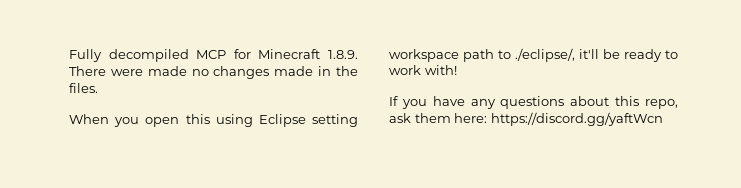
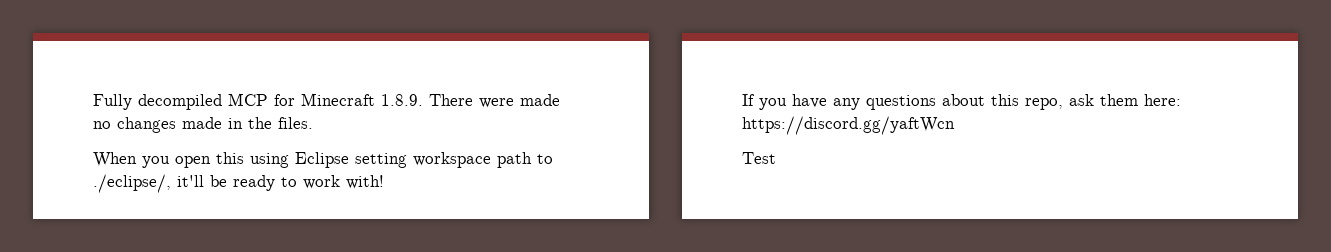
(663, 119) none -> [742,152,776,164] // Test

